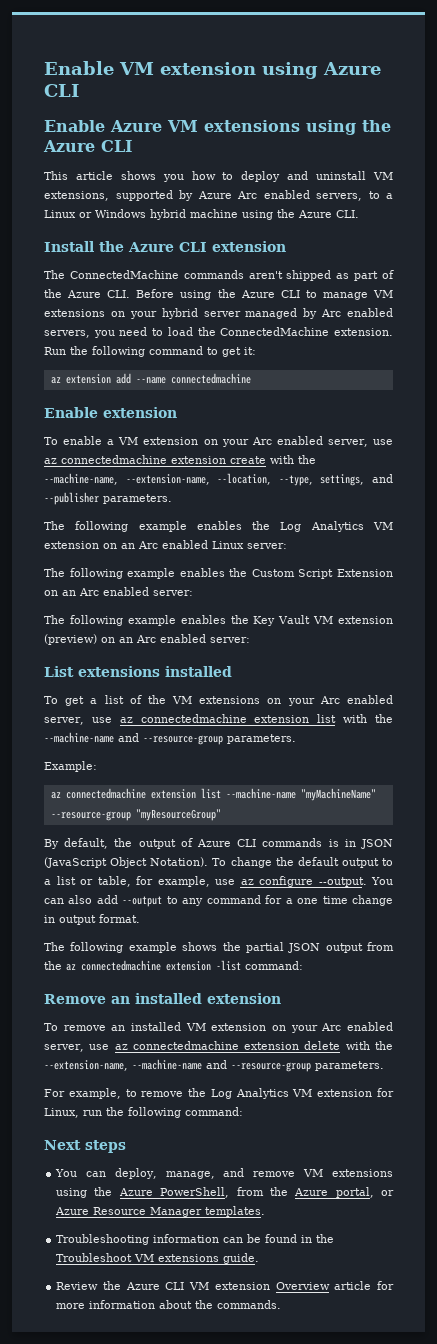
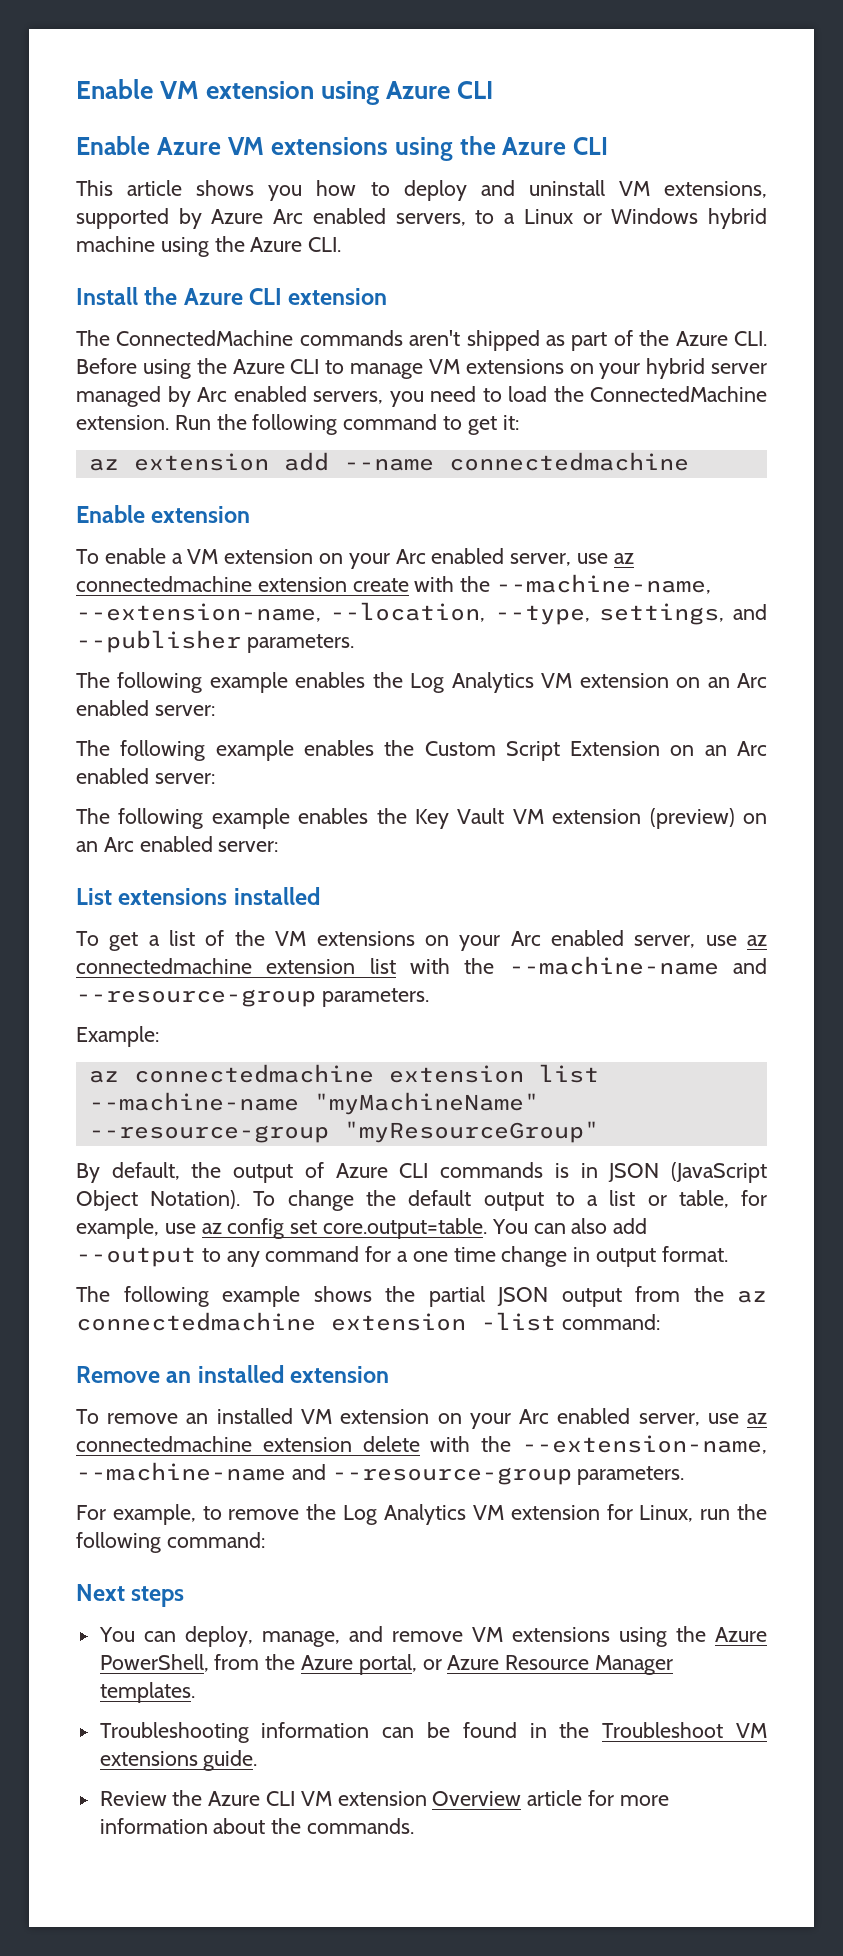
[212,541,244,549] Linux -> (149, 708) none
[259,876,367,887] configure --output. -> [227,1218,488,1239] config set core.output=table.

